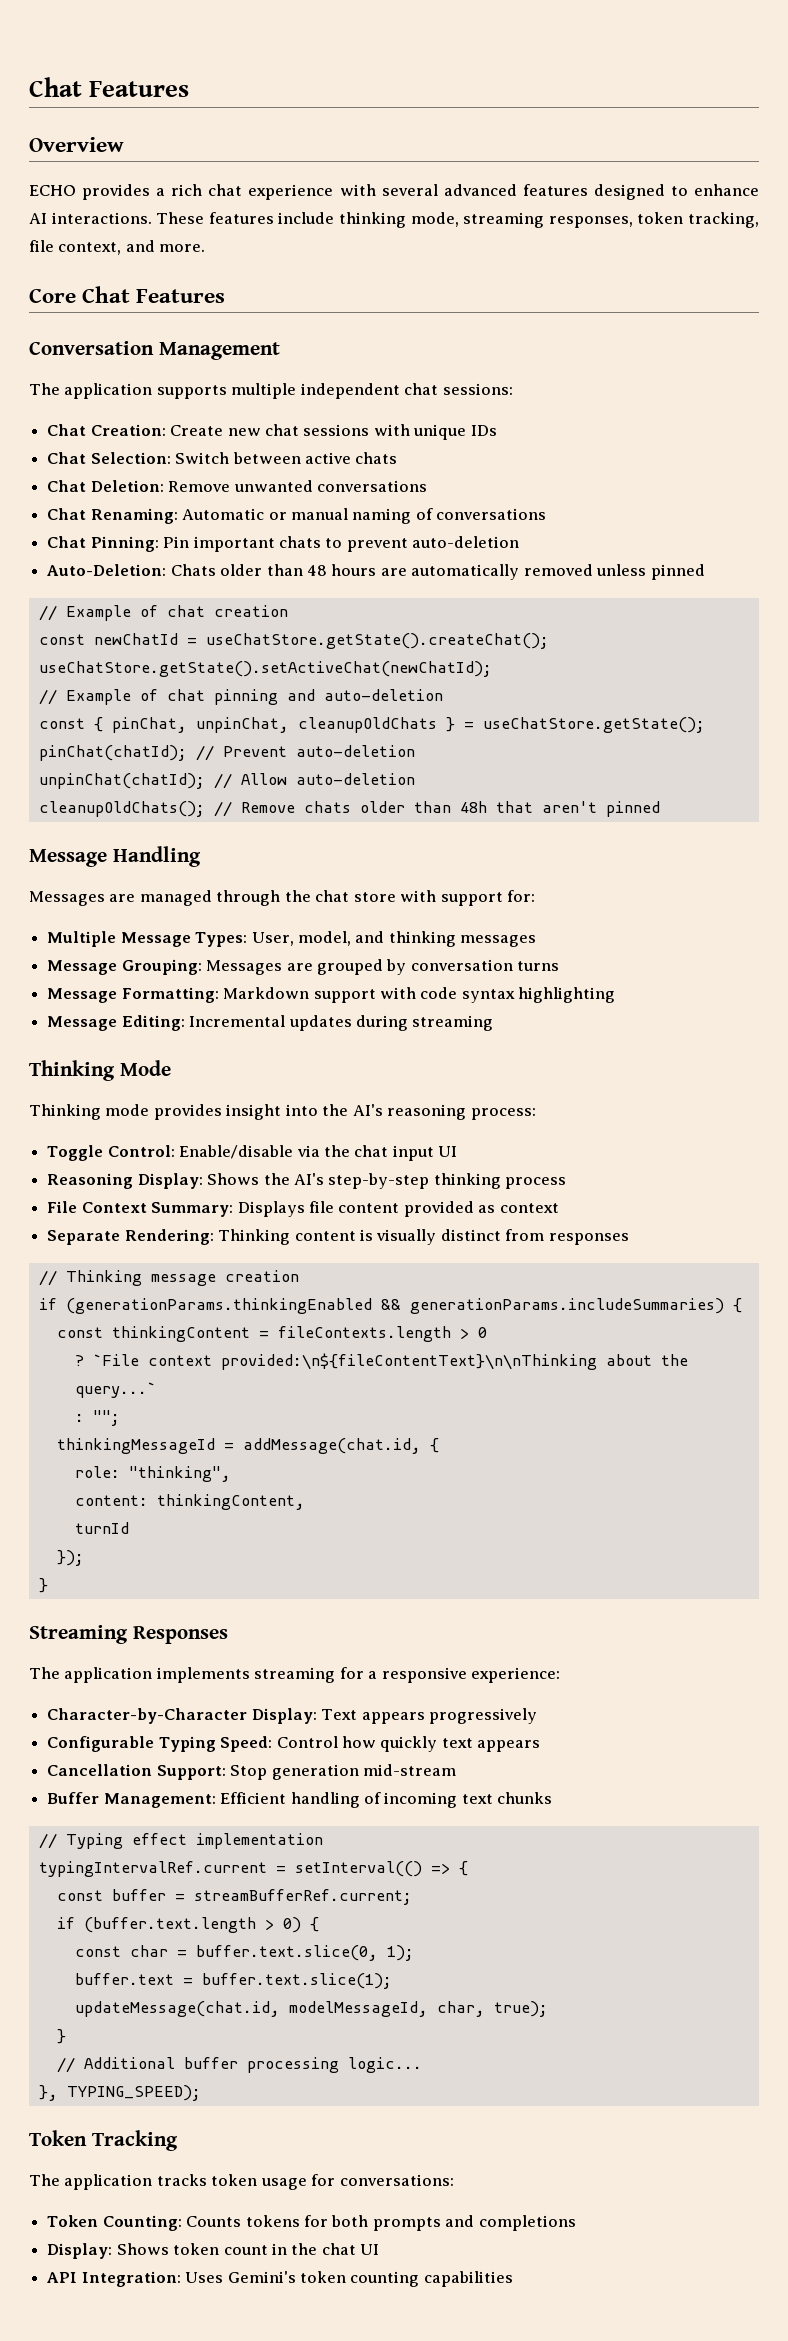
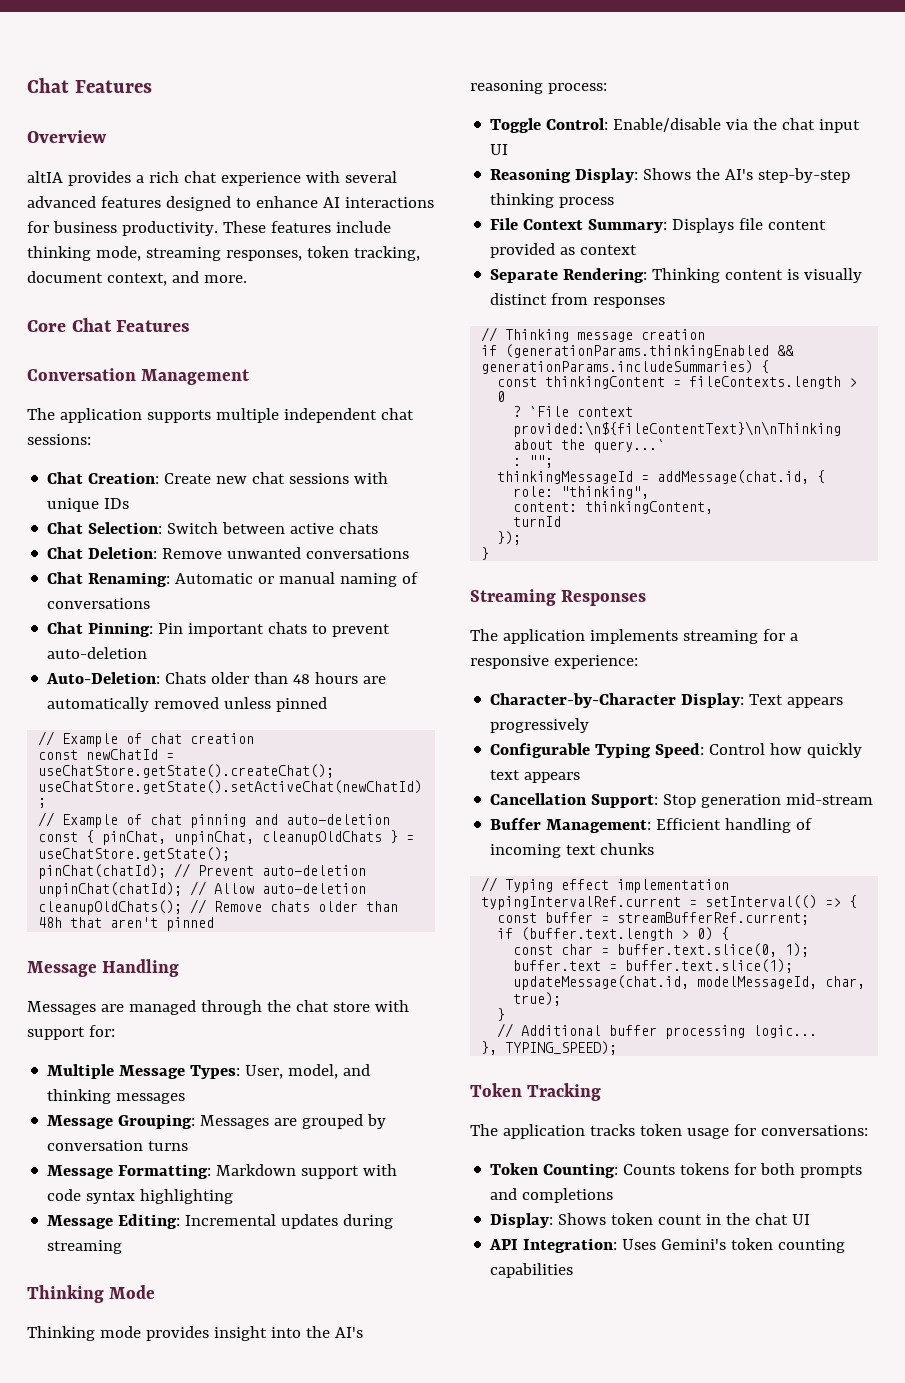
[29,185,76,196] ECHO -> [27,171,63,183] altIA
[51,212,152,224] interactions. -> [344,197,434,208] [27,221,218,236] interactions for business productivity.
[29,240,54,252] file -> [27,271,103,283] document

